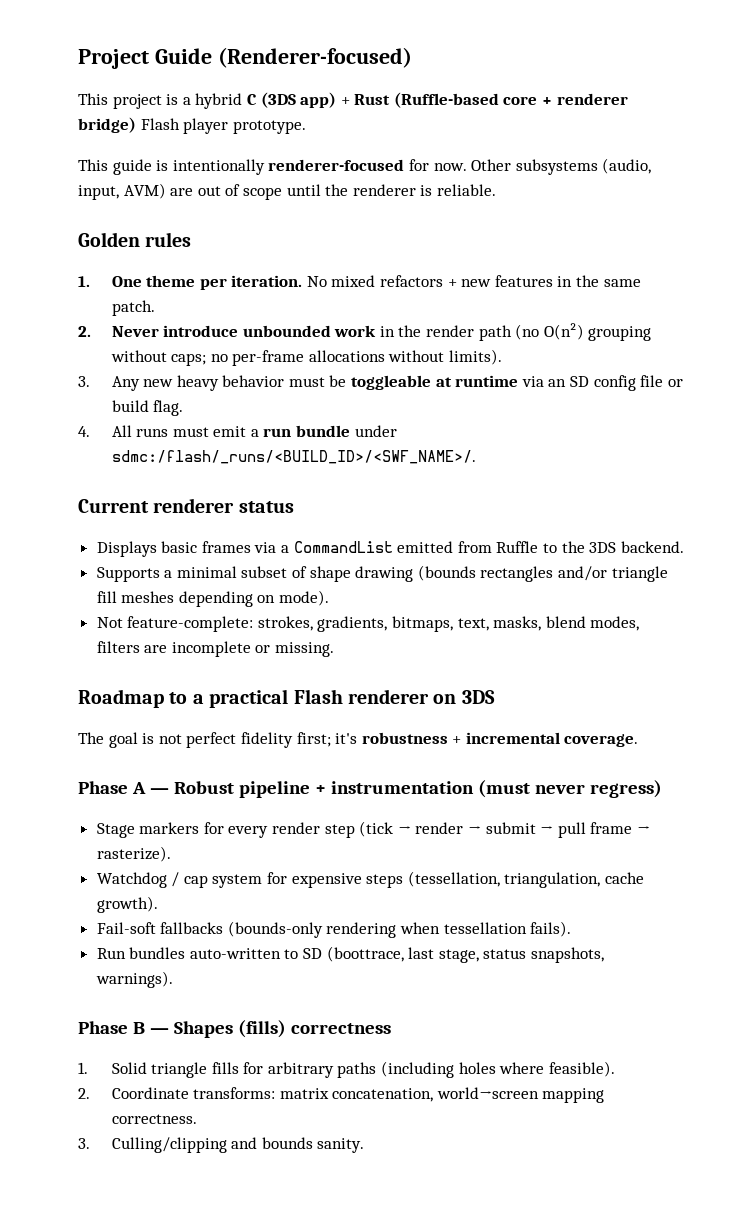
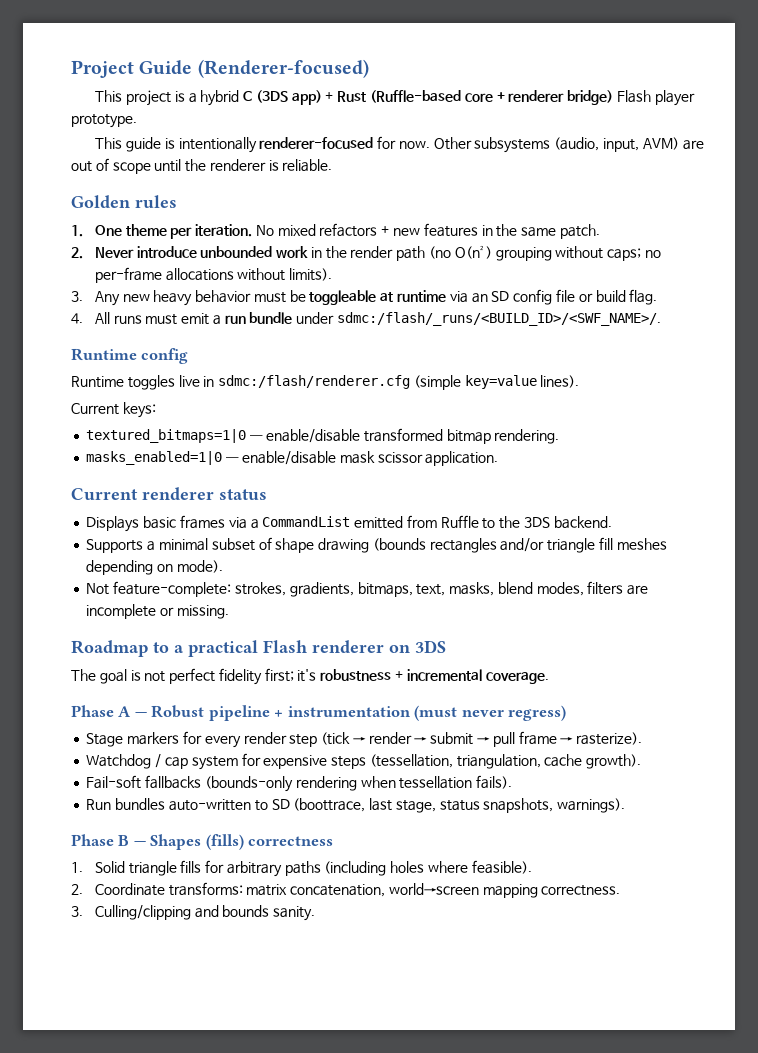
(476, 457) none -> [71,348,189,364] [71,375,580,390] [71,402,156,418] [86,428,560,444] [86,451,499,466] // Runtime config // Runtime toggles live in sdmc:/flash/renderer.cfg (simple key=value lines). // Current keys: // textured_bitmaps=1|0 — enable/disable transformed bitmap rendering. // masks_enabled=1|0 — enable/disable mask scissor application.

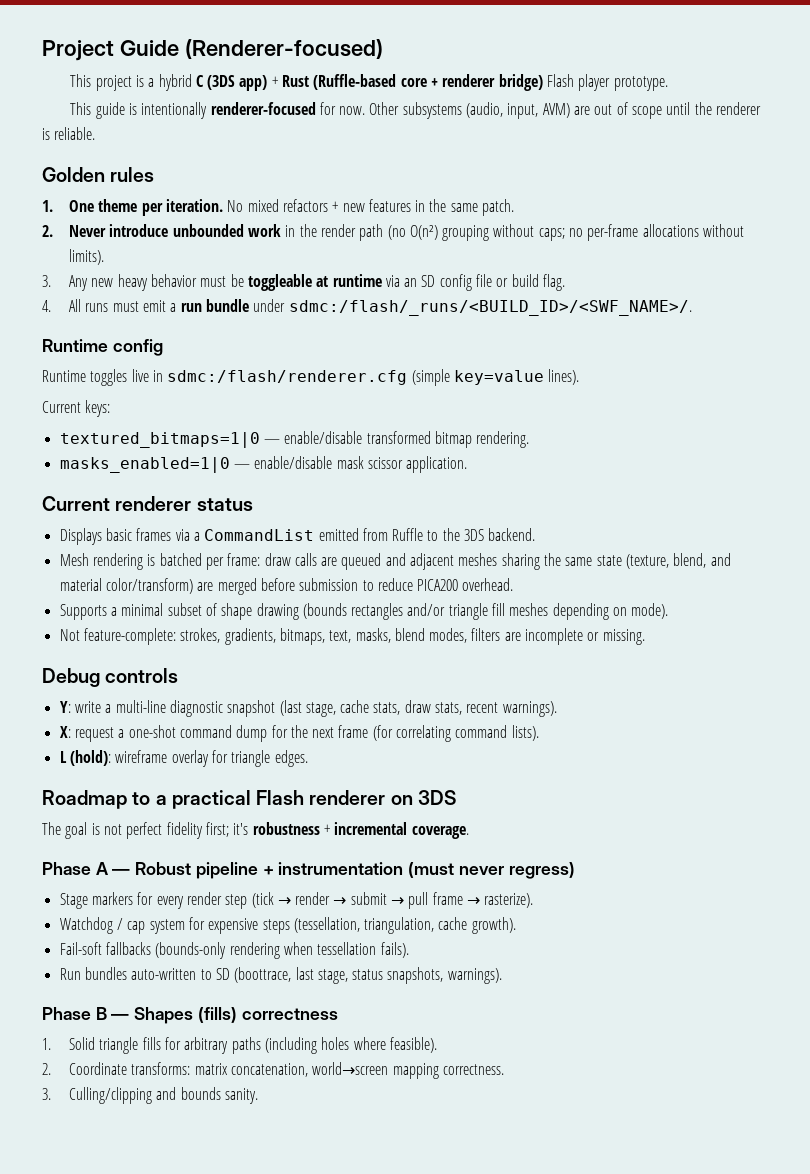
(612, 522) none -> [59,553,731,570] [59,578,514,595] // Mesh rendering is batched per frame: draw calls are queued and adjacent meshes sharing the same state (texture, blend, and material color/transform) are merged before submission to reduce PICA200 overhead.
(229, 612) none -> [42,668,179,687] [59,700,557,717] [59,725,539,742] [59,750,308,767] // Debug controls // Y: write a multi-line diagnostic snapshot (last stage, cache stats, draw stats, recent warnings). // X: request a one-shot command dump for the next frame (for correlating command lists). // L (hold): wireframe overlay for triangle edges.

